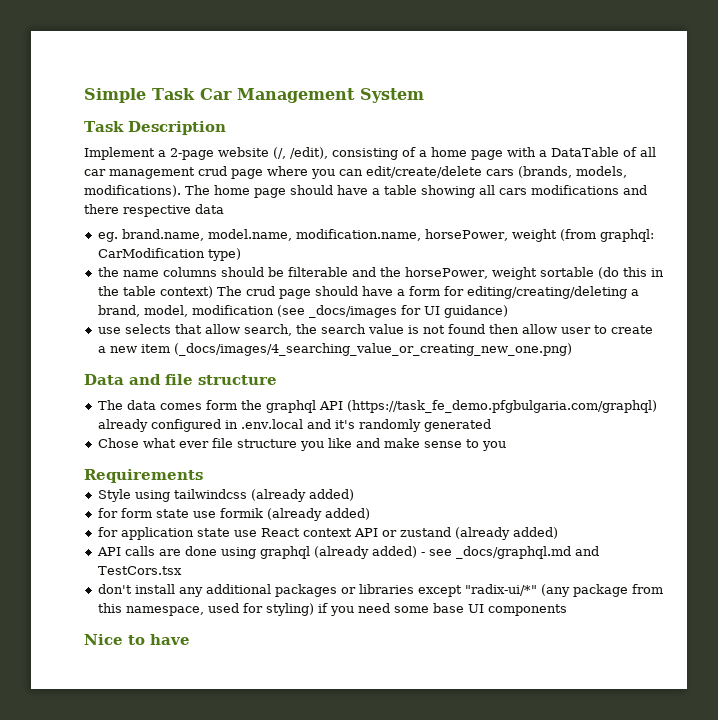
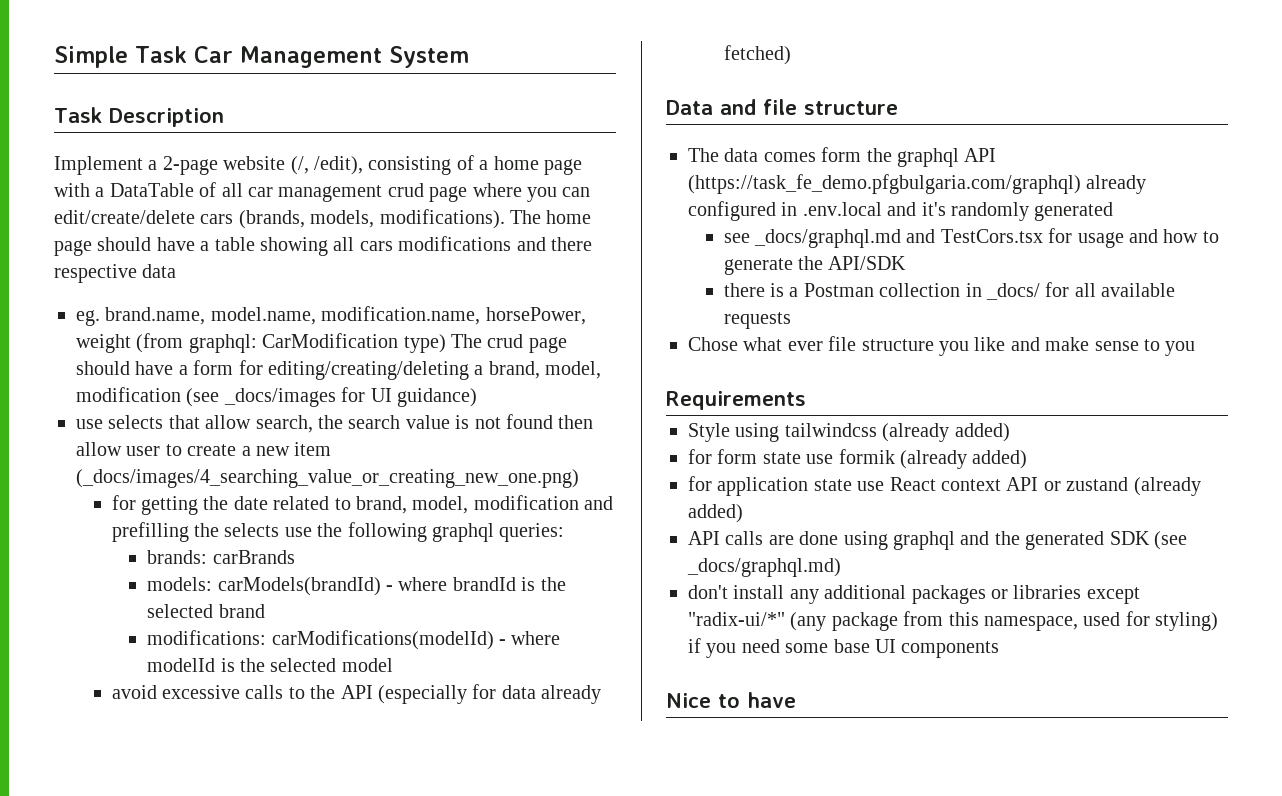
[97,267,664,280] [97,286,213,298] // the name columns should be filterable and the horsePower, weight sortable (do this in the table context) -> (446, 343) none
(572, 349) none -> [111,495,614,515] [111,522,565,542] [147,550,295,564] [147,577,566,596] [147,604,265,618] [147,630,561,650] [147,658,393,672] [111,684,602,704] [723,45,791,65] // for getting the date related to brand, model, modification and prefilling the selects use the following graphql queries: // brands: carBrands // models: carModels(brandId) - where brandId is the selected brand // modifications: carModifications(modelId) - where modelId is the selected model // avoid excessive calls to the API (especially for data already fetched)
(491, 425) none -> [723,228,1219,248] [723,256,907,275] [723,282,1176,300] [723,312,791,329] // see _docs/graphql.md and TestCors.tsx for usage and how to generate the API/SDK // there is a Postman collection in _docs/ for all available requests
[313,546,599,559] [97,566,182,575] (already added) - see _docs/graphql.md and TestCors.tsx -> [960,531,1187,550] [687,558,841,577] and the generated SDK (see _docs/graphql.md)

